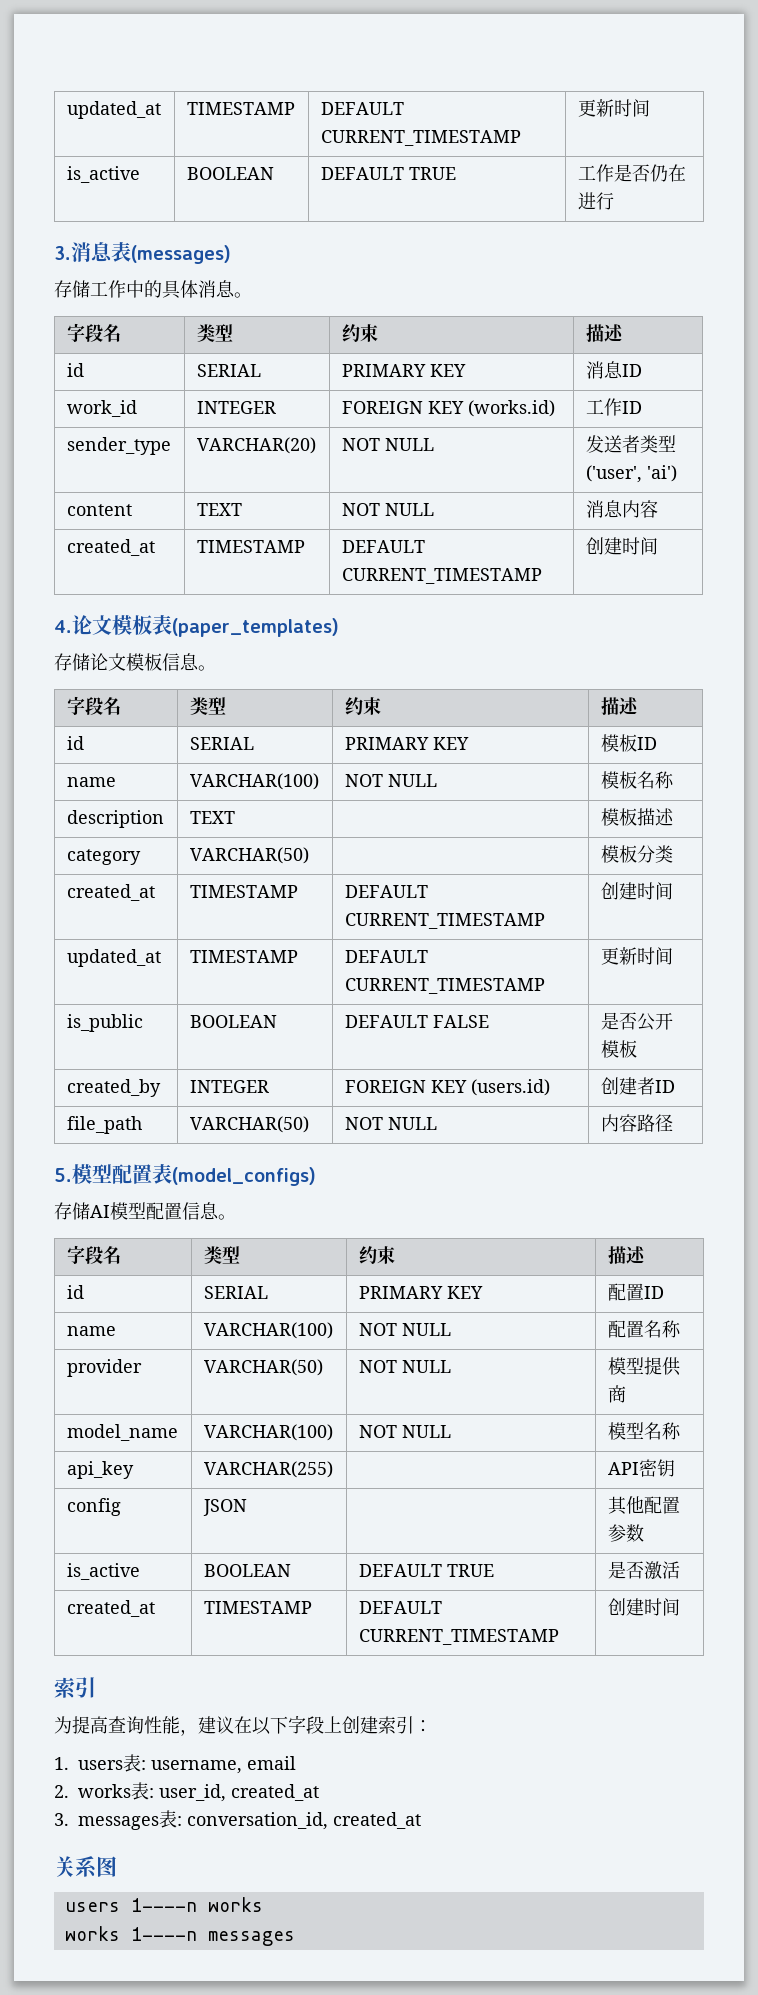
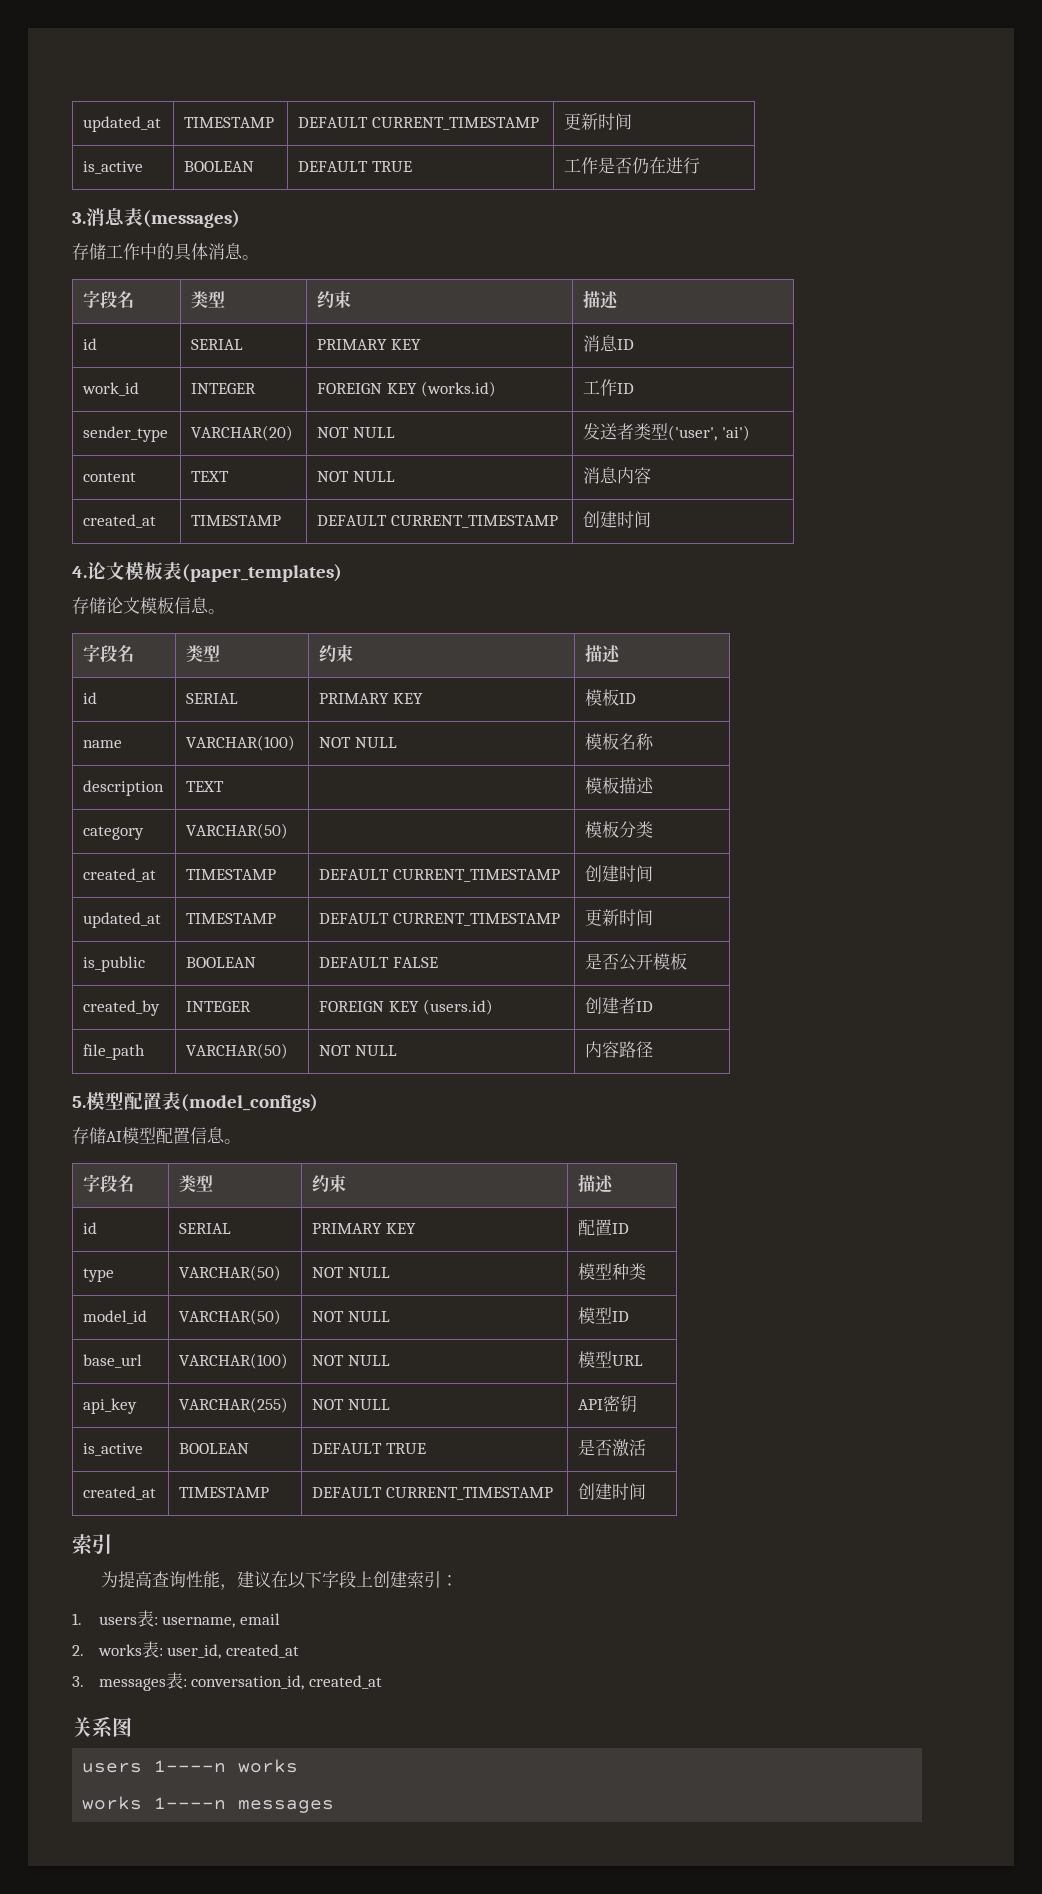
[66,1326,116,1336] [203,1322,333,1339] [358,1323,451,1336] [607,1320,681,1338] [66,1359,142,1377] [203,1359,323,1376] [358,1360,451,1373] [607,1357,681,1376] [607,1385,626,1403] [66,1424,178,1441] name | VARCHAR(100) | NOT NULL | 配置名称 // provider | VARCHAR(50) | NOT NULL | 模型提供商 // model_name -> [83,1268,115,1282] [179,1265,282,1281] [312,1267,390,1278] [578,1263,647,1280] [83,1310,148,1324] [179,1309,282,1325] [312,1311,390,1322] [578,1307,630,1324] [83,1354,143,1368] type | VARCHAR(50) | NOT NULL | 模型种类 // model_id | VARCHAR(50) | NOT NULL | 模型ID // base_url
[643,1422,681,1440] 名称 -> [612,1355,644,1366] URL
(333, 1469) none -> [312,1399,390,1410] NOT NULL
[66,1498,121,1516] [202,1499,247,1516] [607,1496,680,1515] [607,1524,644,1542] // config | JSON | | 其他配置参数 -> (638, 1404) none

